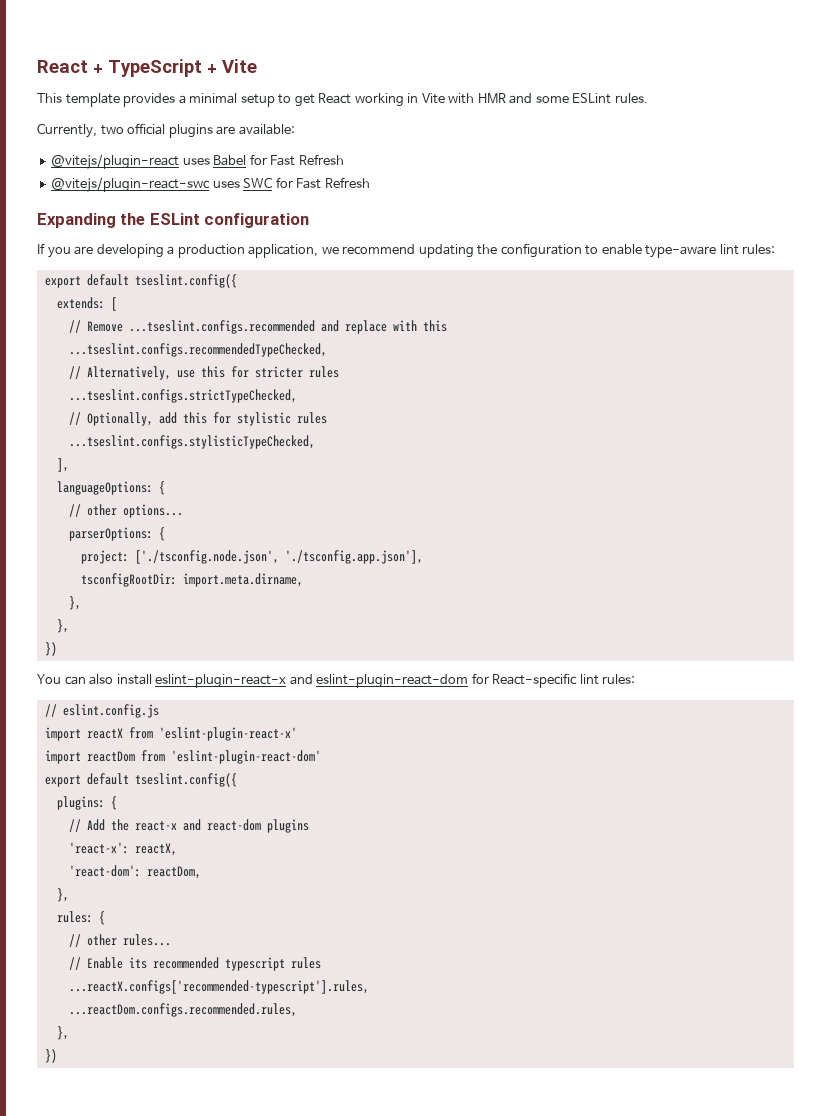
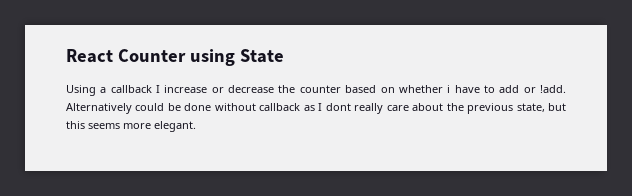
[37,59,257,77] [37,93,648,107] [37,123,295,138] [51,154,344,169] [51,177,370,192] [37,213,310,228] [37,243,776,258] [44,274,237,288] [56,297,117,311] [68,320,447,334] [68,343,327,357] [68,366,339,380] [68,389,297,403] [68,412,327,426] [68,435,315,449] [56,458,69,472] [56,481,165,495] [68,504,183,518] [68,527,165,541] [80,550,423,564] [80,573,303,587] [68,596,81,610] [56,619,69,633] [44,642,57,656] [37,673,636,688] [44,704,159,718] [44,727,297,741] [44,750,321,764] [44,773,237,787] [56,796,117,810] [68,819,309,833] [68,842,177,856] [68,865,201,879] [56,888,69,902] [56,911,105,925] [68,934,171,947] [68,957,321,971] [68,980,369,994] [68,1003,297,1017] [56,1026,69,1040] [44,1049,57,1063] React + TypeScript + Vite // This template provides a minimal setup to get React working in Vite with HMR and some ESLint rules. // Currently, two official plugins are available: // @vitejs/plugin-react uses Babel for Fast Refresh // @vitejs/plugin-react-swc uses SWC for Fast Refresh // Expanding the ESLint configuration // If you are developing a production application, we recommend updating the configuration to enable type-aware lint rules: // export default tseslint.config({ // extends: [ // // Remove ...tseslint.configs.recommended and replace with this // ...tseslint.configs.recommendedTypeChecked, // // Alternatively, use this for stricter rules // ...tseslint.configs.strictTypeChecked, // // Optionally, add this for stylistic rules // ...tseslint.configs.stylisticTypeChecked, // ], // languageOptions: { // // other options... // parserOptions: { // project: ['./tsconfig.node.json', './tsconfig.app.json'], // tsconfigRootDir: import.meta.dirname, // }, // }, // }) // You can also install eslint-plugin-react-x and eslint-plugin-react-dom for React-specific lint rules: // // eslint.config.js // import reactX from 'eslint-plugin-react-x' // import reactDom from 'eslint-plugin-react-dom' // export default tseslint.config({ // plugins: { // // Add the react-x and react-dom plugins // 'react-x': reactX, // 'react-dom': reactDom, // }, // rules: { // // other rules... // // Enable its recommended typescript rules // ...reactX.configs['recommended-typescript'].rules, // ...reactDom.configs.recommended.rules, // }, // }) -> [66,49,284,66] [66,85,567,96] [66,103,566,114] [66,121,196,132] React Counter using State // Using a callback I increase or decrease the counter based on whether i have to add or !add. Alternatively could be done without callback as I dont really care about the previous state, but this seems more elegant.

